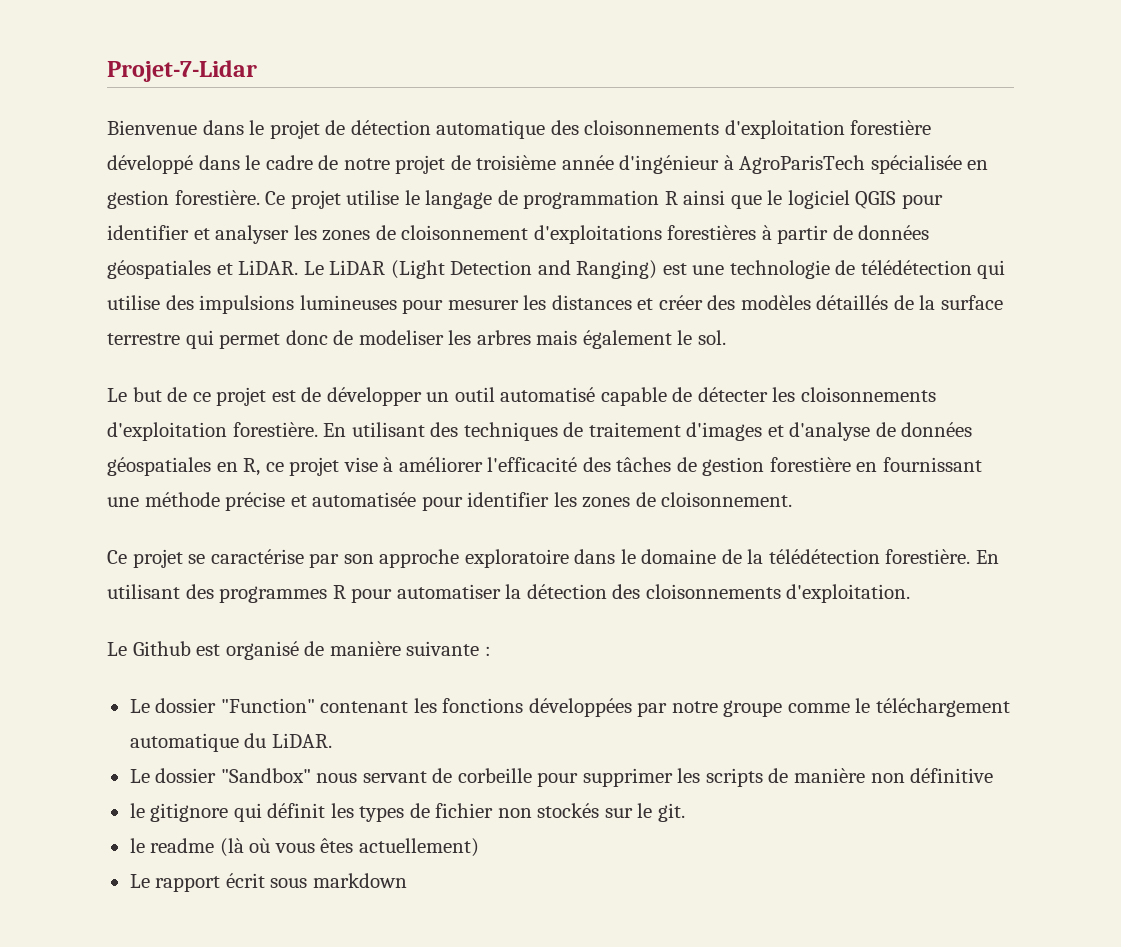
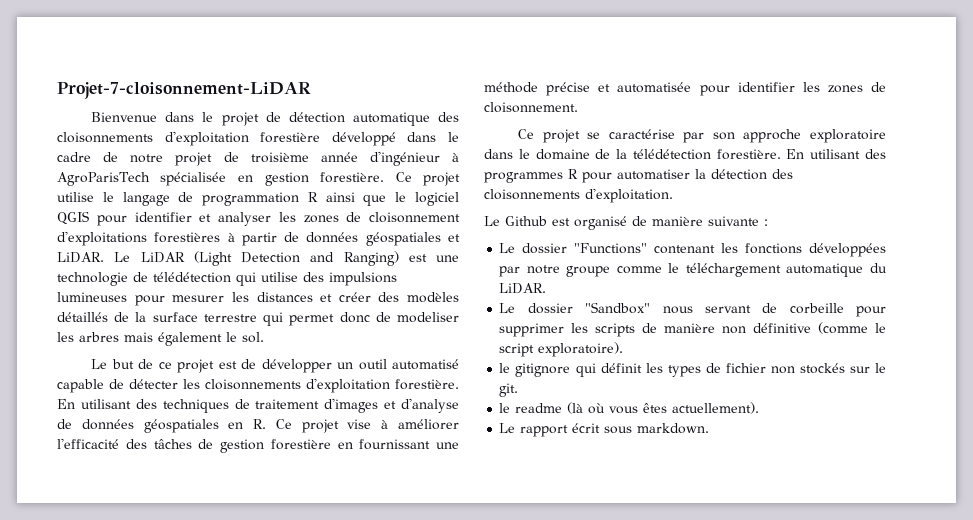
[107,60,257,82] Projet-7-Lidar -> [57,82,311,99] Projet-7-cloisonnement-LiDAR
[243,458,284,476] R, ce -> [253,419,292,429] R. Ce
[220,698,315,713] "Function" -> [574,243,648,254] "Functions"
(994, 775) none -> [818,322,886,334] [499,342,624,357] (comme le script exploratoire).
[358,838,479,857] actuellement) -> [672,402,760,414] actuellement).
[312,873,407,888] markdown -> [637,423,710,434] markdown.

